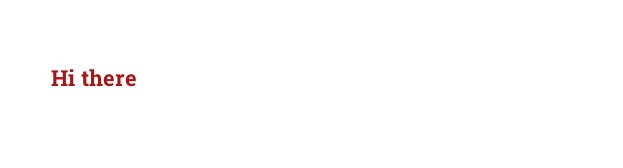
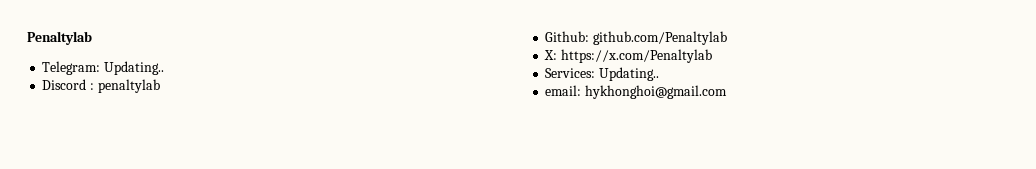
[51,69,137,87] Hi there -> [27,31,92,45] [42,61,165,75] [42,79,160,93] [545,31,728,45] [544,49,713,63] [545,67,660,81] [545,85,728,99] Penaltylab // Telegram: Updating.. // Discord : penaltylab // Github: github.com/Penaltylab // X: https://x.com/Penaltylab // Services: Updating.. // email: hykhonghoi@gmail.com

